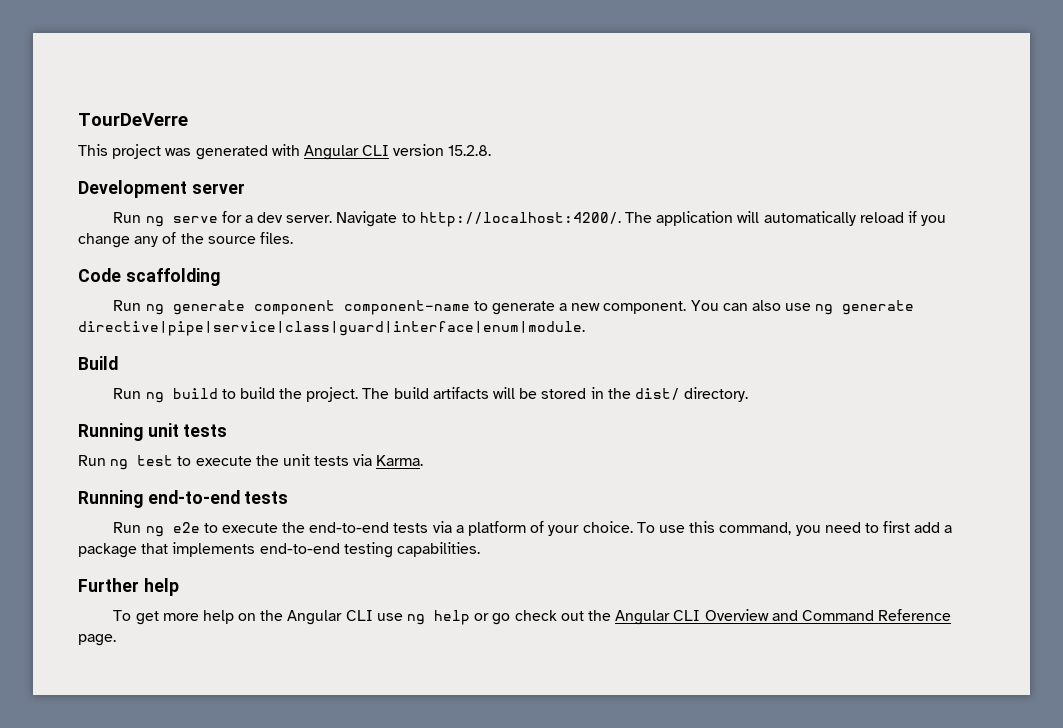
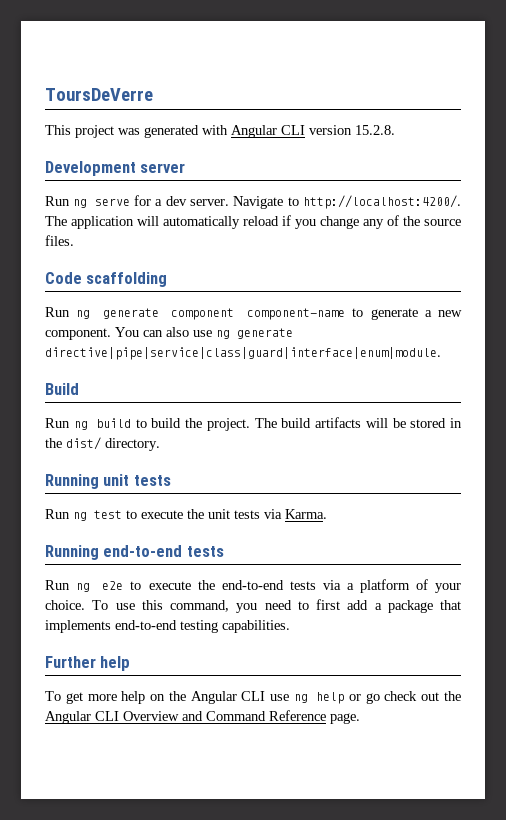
[78,113,188,126] TourDeVerre -> [45,88,153,101] ToursDeVerre

